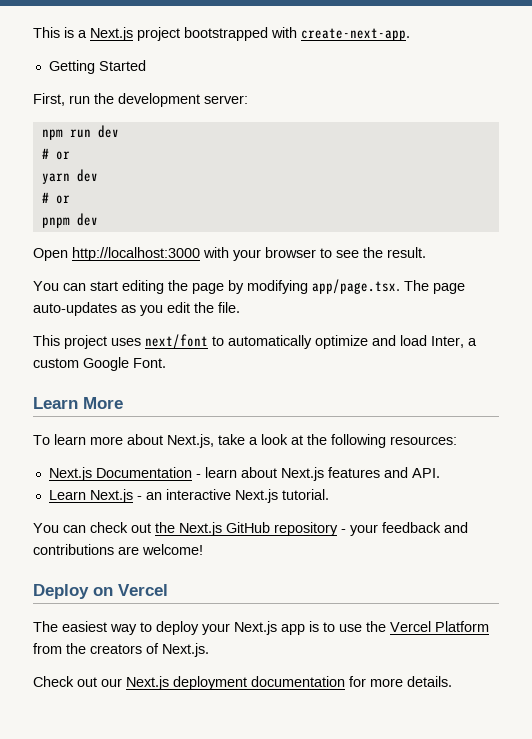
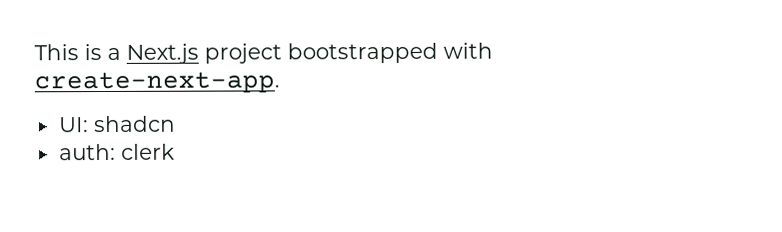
[48,60,146,74] [33,93,248,107] [41,125,119,140] [41,148,70,160] [41,169,98,184] [41,192,70,204] [41,213,98,228] [33,247,426,261] [33,279,465,294] [33,302,240,316] [33,334,477,349] [33,357,166,371] [33,397,123,409] [33,434,457,448] [48,467,440,481] [48,489,329,503] [33,522,468,536] [33,544,203,555] [33,584,168,599] [33,621,489,635] [33,643,209,657] [33,676,452,690] Getting Started // First, run the development server: // npm run dev // # or // yarn dev // # or // pnpm dev // Open http://localhost:3000 with your browser to see the result. // You can start editing the page by modifying app/page.tsx. The page auto-updates as you edit the file. // This project uses next/font to automatically optimize and load Inter, a custom Google Font. // Learn More // To learn more about Next.js, take a look at the following resources: // Next.js Documentation - learn about Next.js features and API. // Learn Next.js - an interactive Next.js tutorial. // You can check out the Next.js GitHub repository - your feedback and contributions are welcome! // Deploy on Vercel // The easiest way to deploy your Next.js app is to use the Vercel Platform from the creators of Next.js. // Check out our Next.js deployment documentation for more details. -> [58,115,176,133] [58,143,175,161] UI: shadcn // auth: clerk

